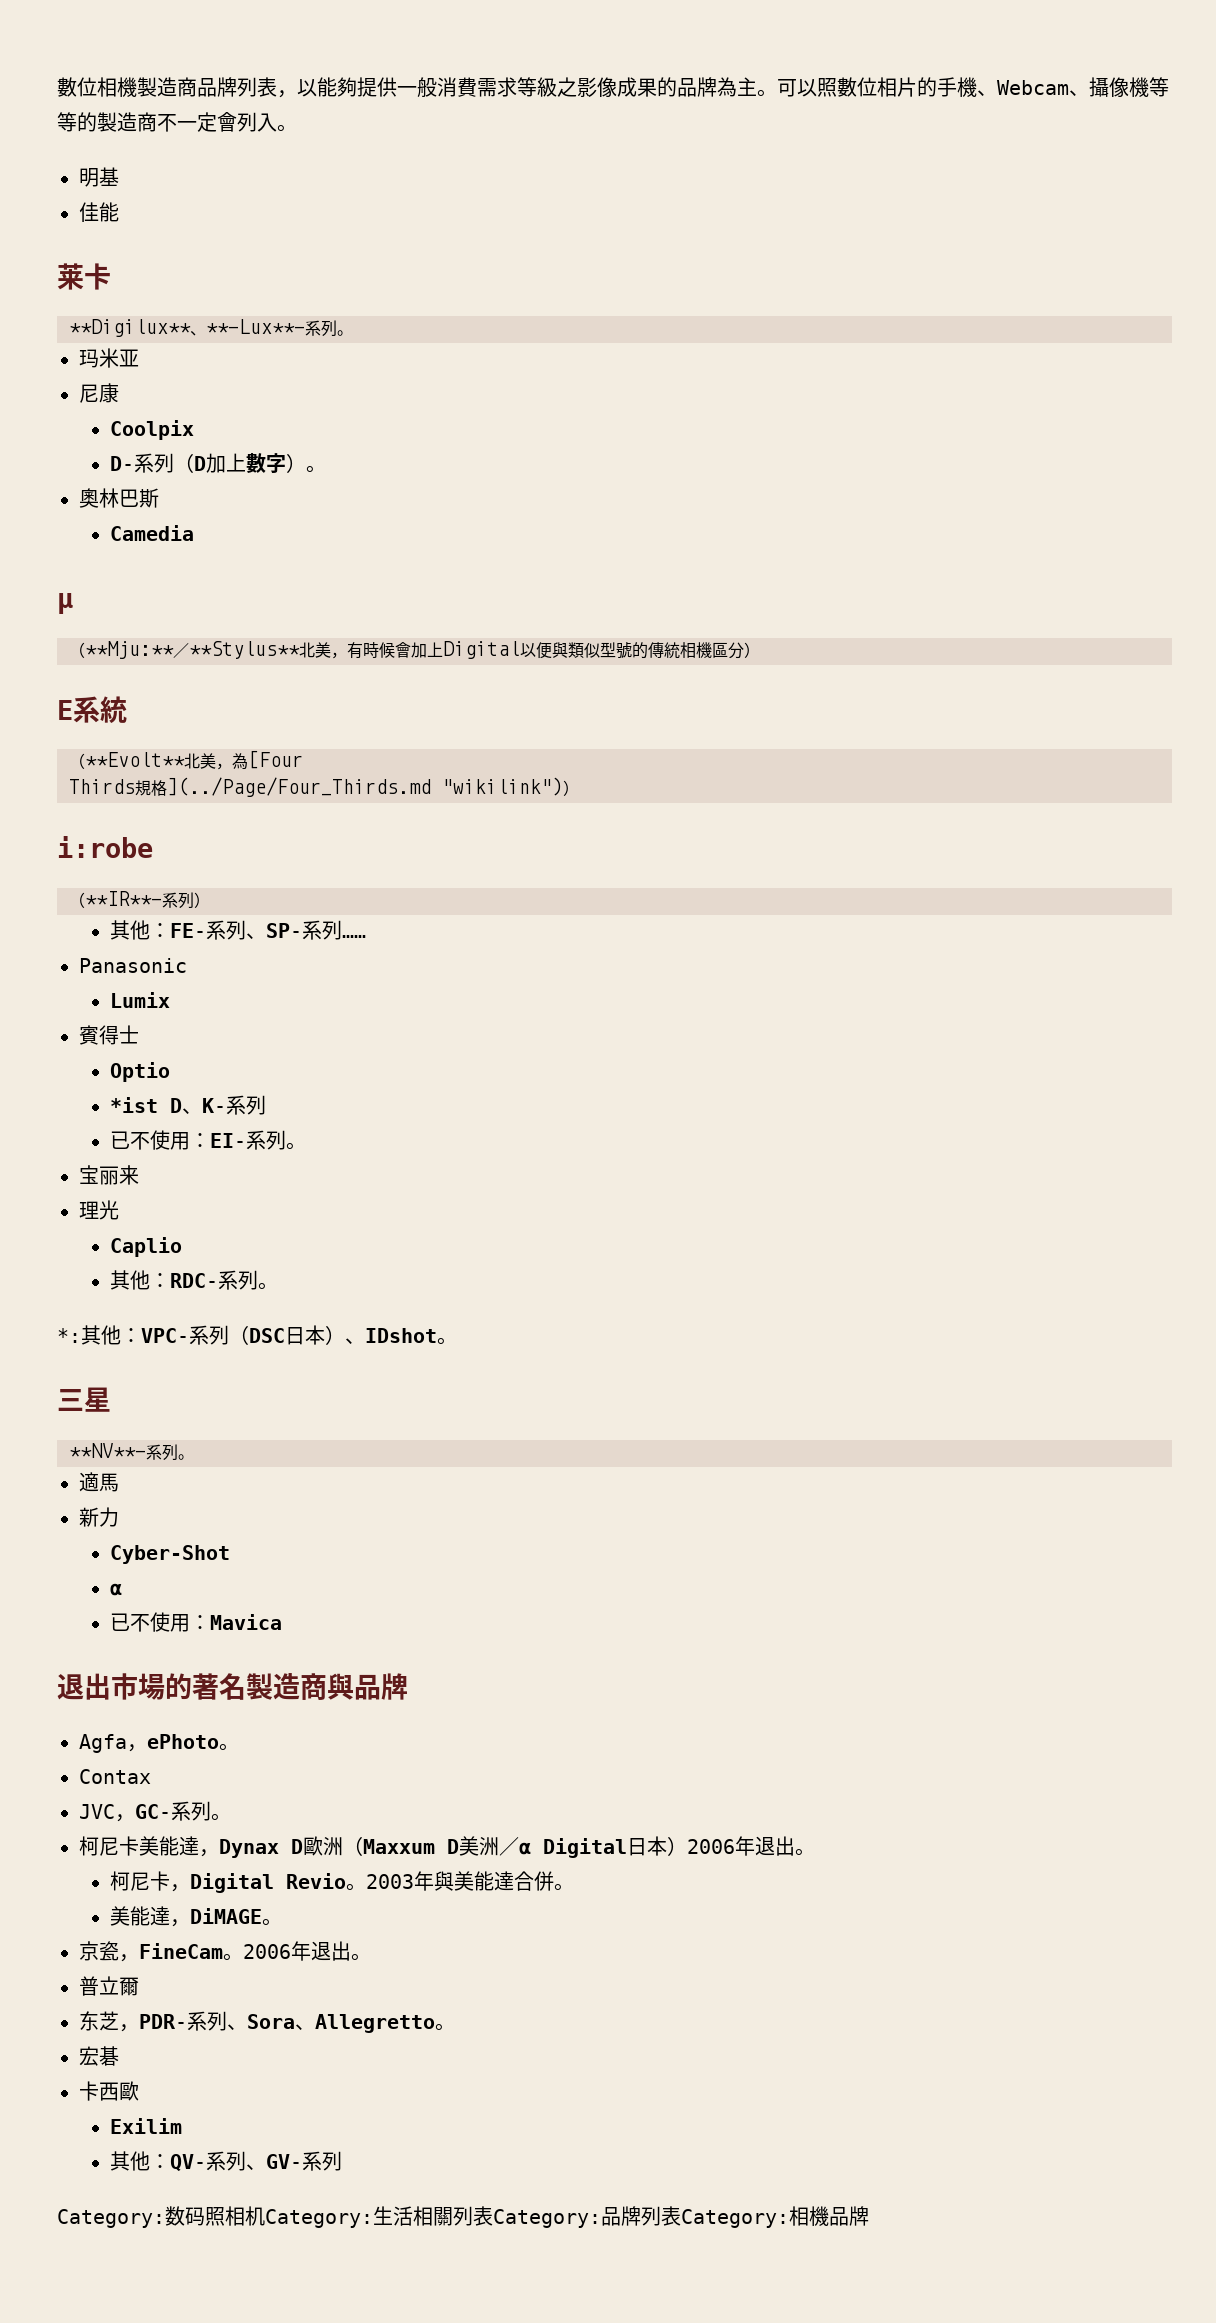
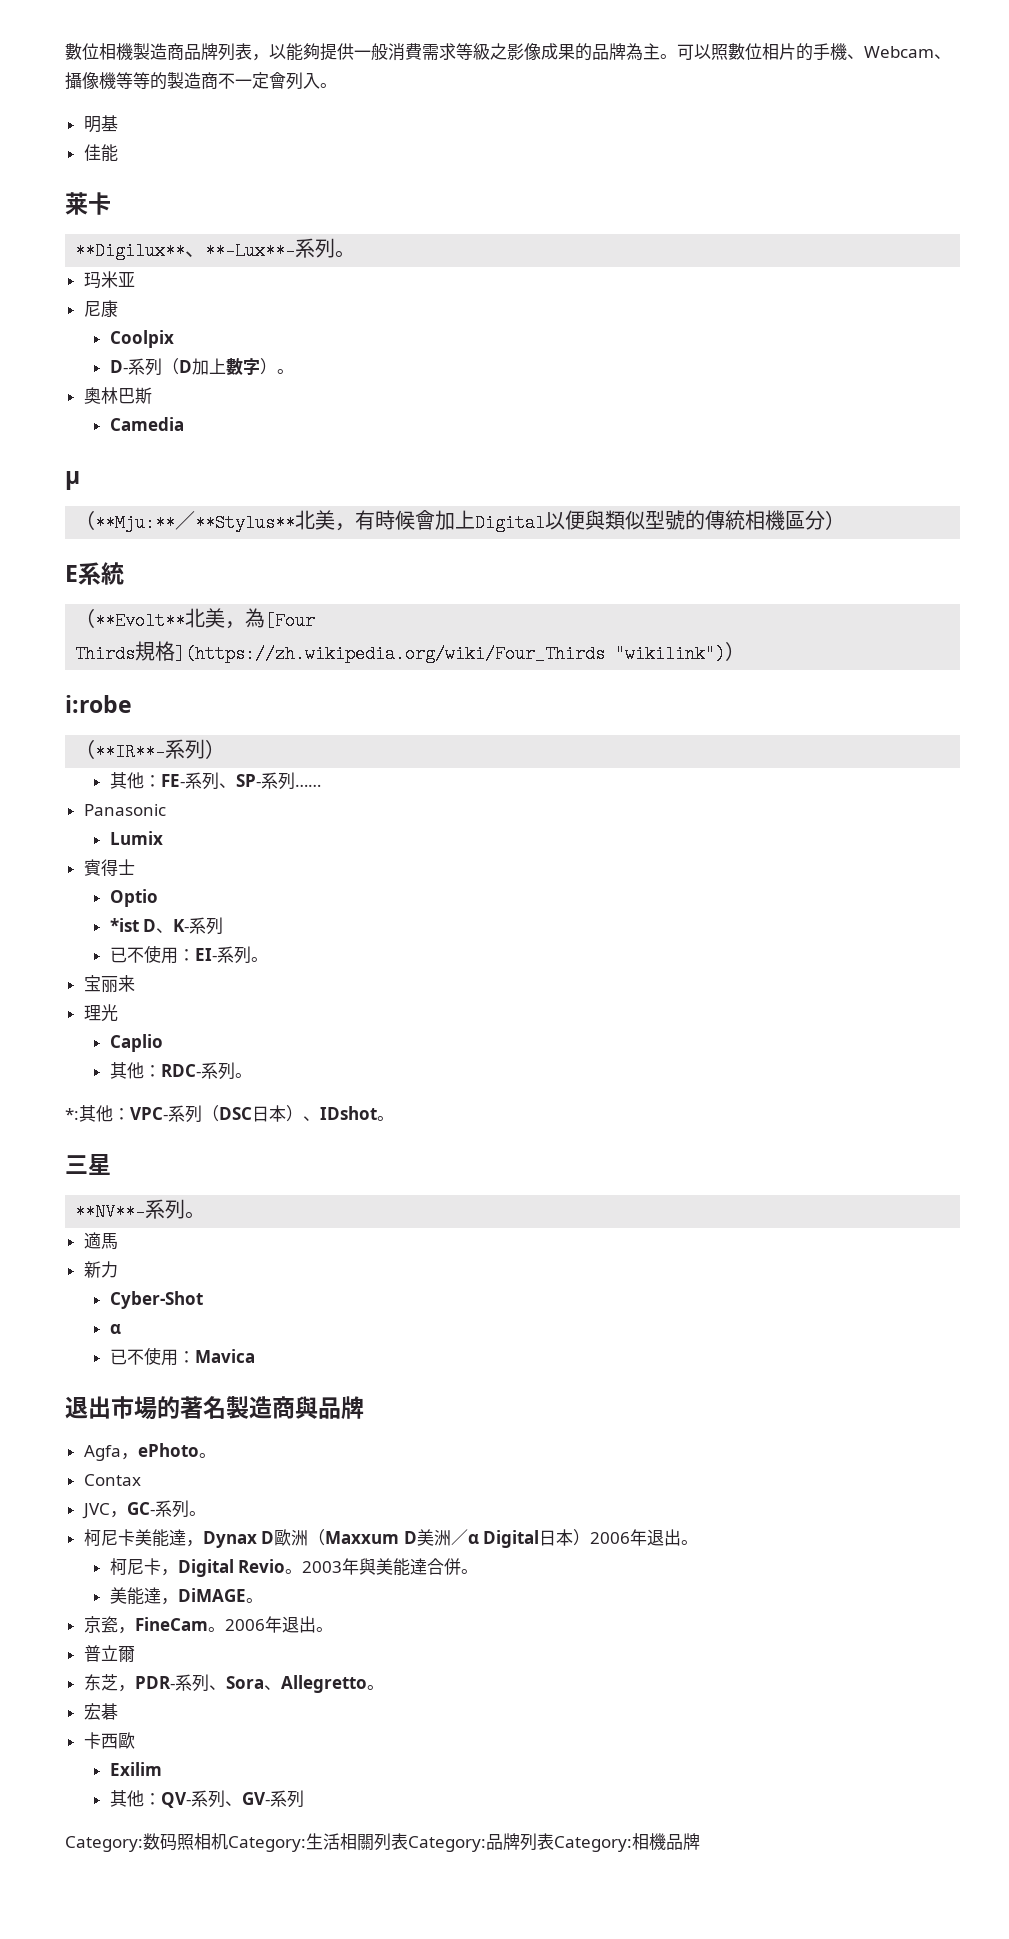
[167,777,431,797] ](../Page/Four_Thirds.md -> [175,645,606,663] ](https://zh.wikipedia.org/wiki/Four_Thirds

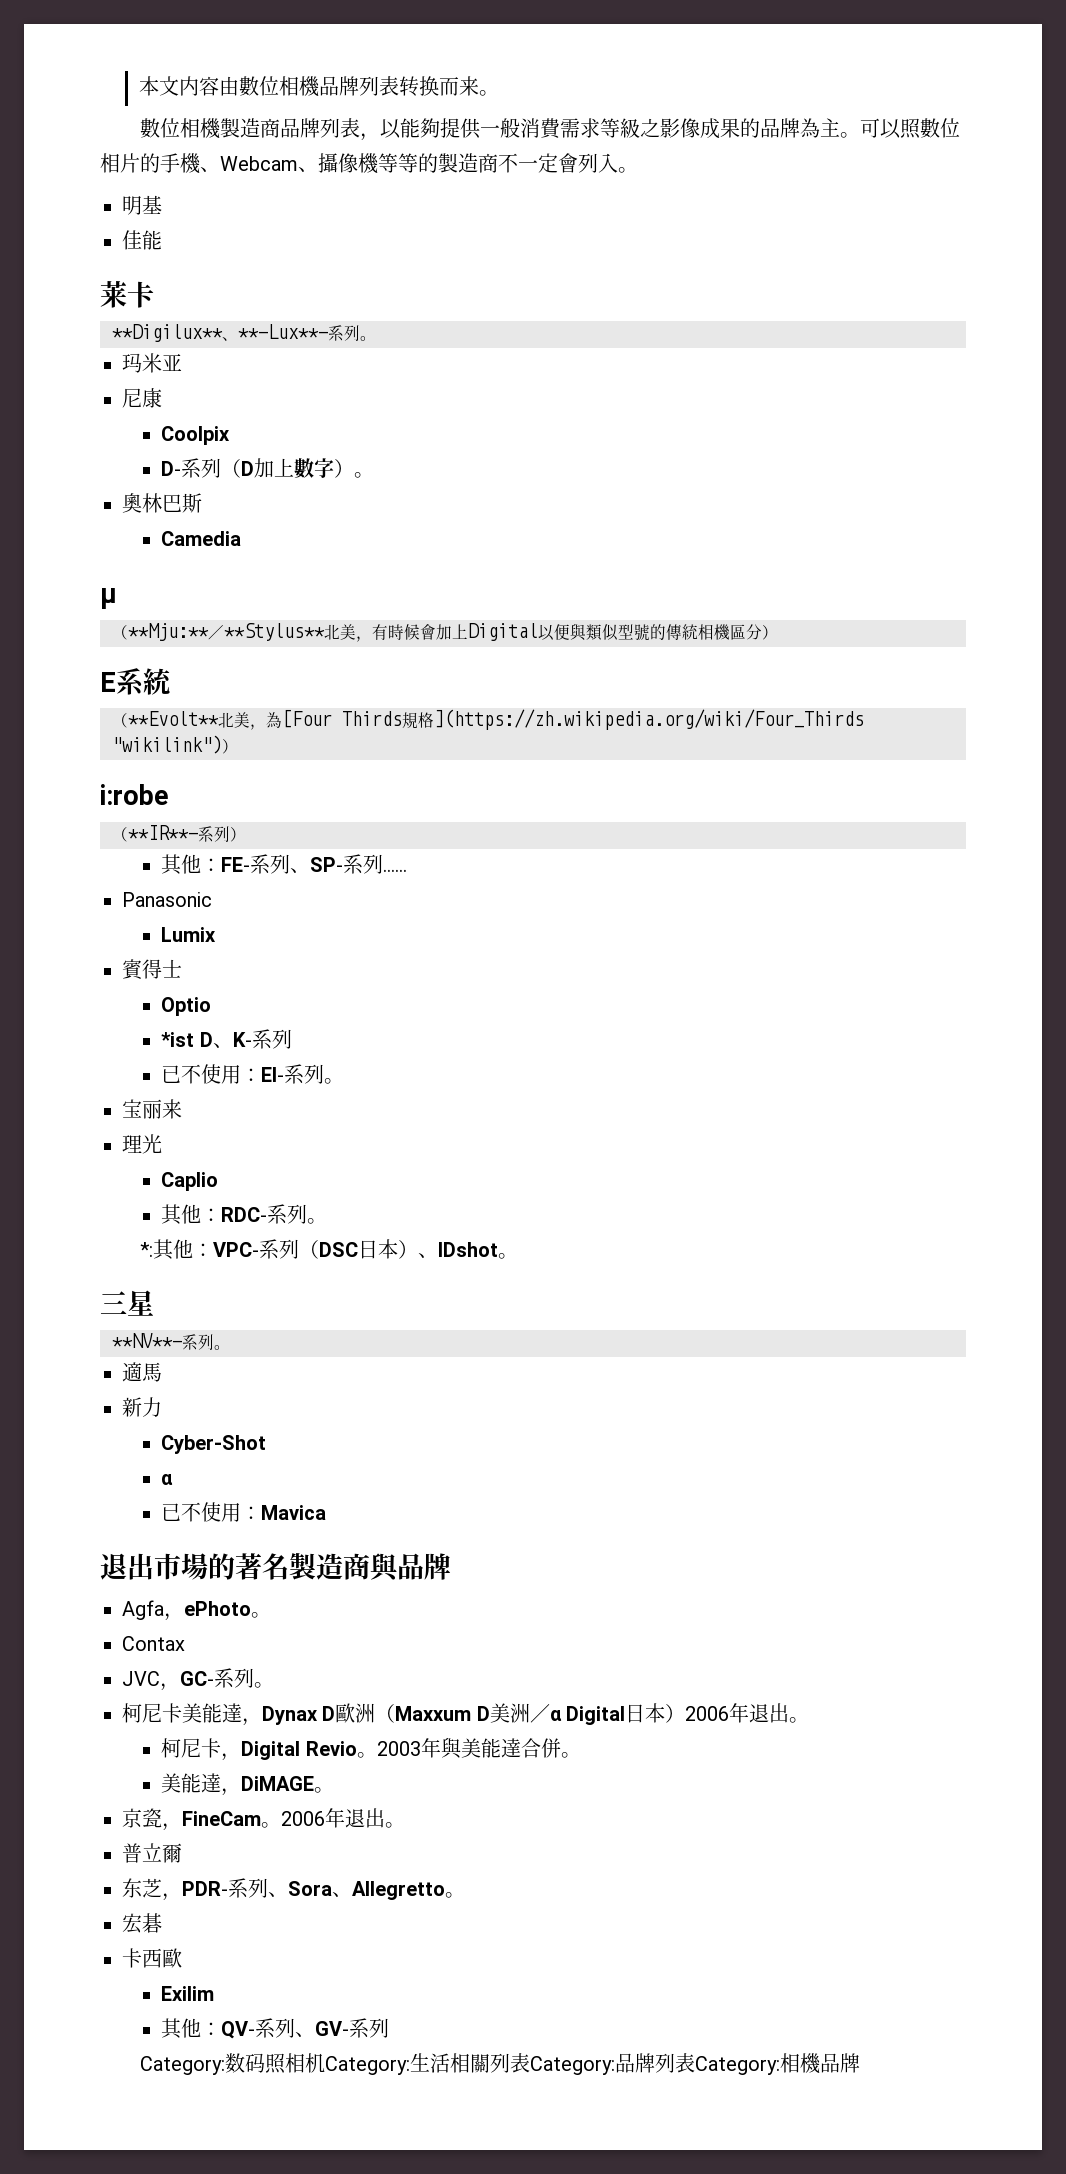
(65, 51) none -> [139,76,500,97] 本文内容由數位相機品牌列表转换而来。 //
(316, 621) // -> (332, 718) none

